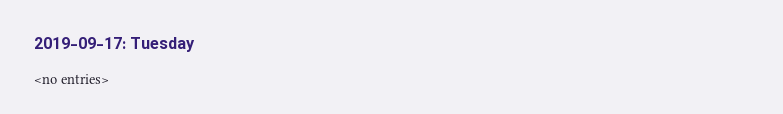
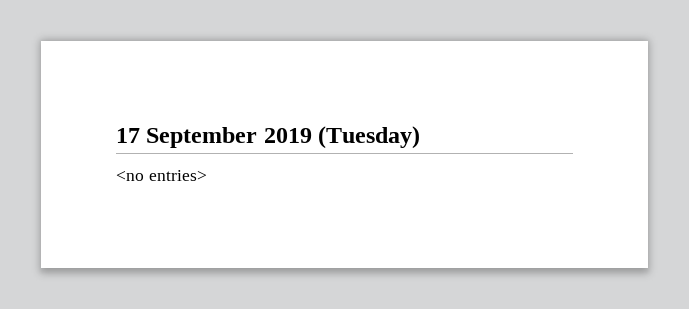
[34,37,196,52] 2019-09-17: Tuesday -> [116,126,421,149] 17 September 2019 (Tuesday)

